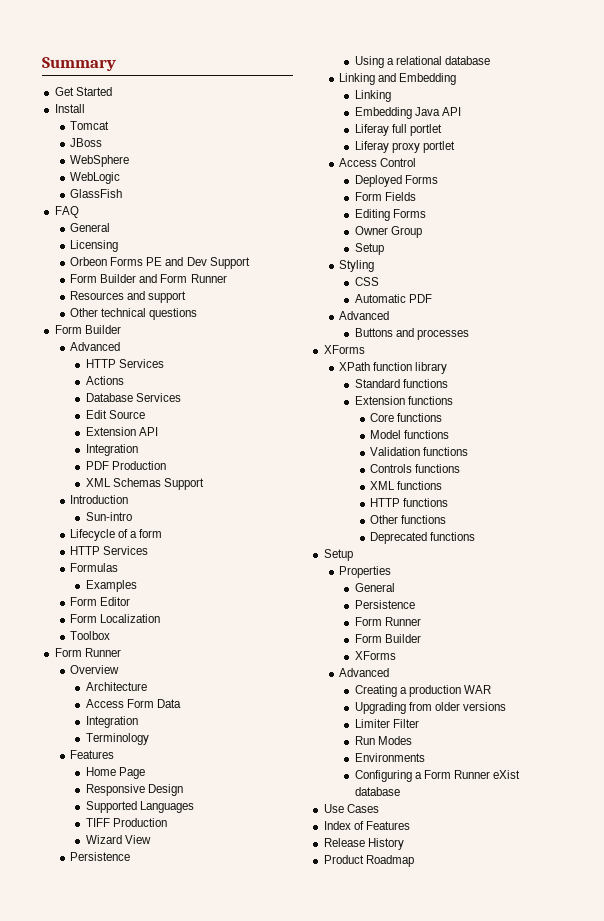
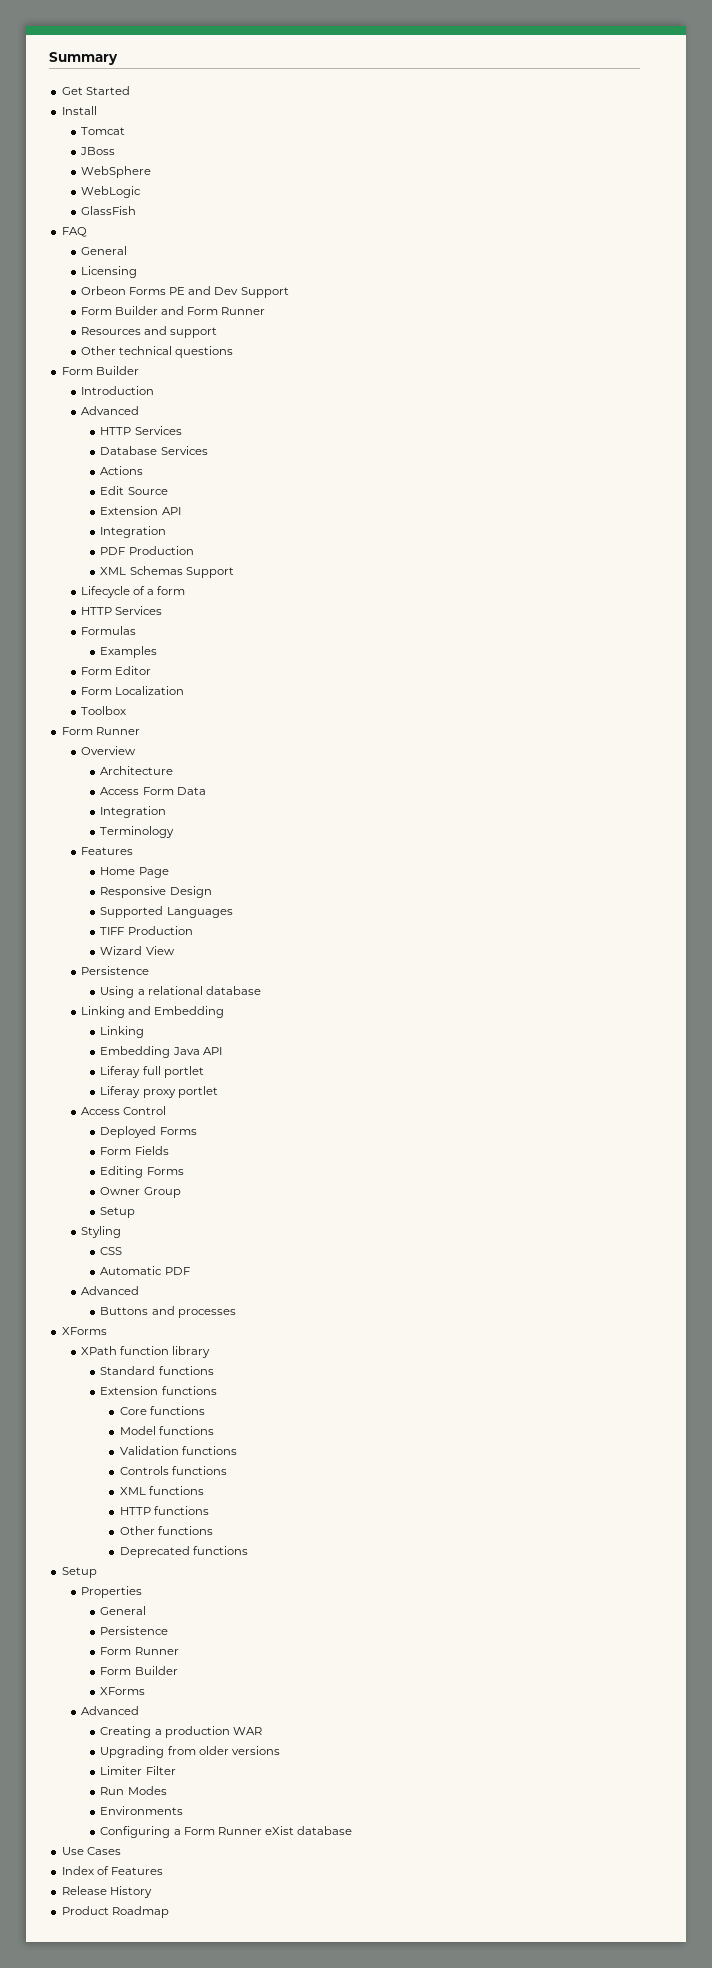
(121, 329) none -> [81,386,155,395] // Introduction
[85,376,124,385] // Actions -> (182, 430) none
(181, 397) none -> [100,466,144,475] // Actions
[70,495,129,504] [85,512,132,521] // Introduction // Sun-intro -> (234, 572) none

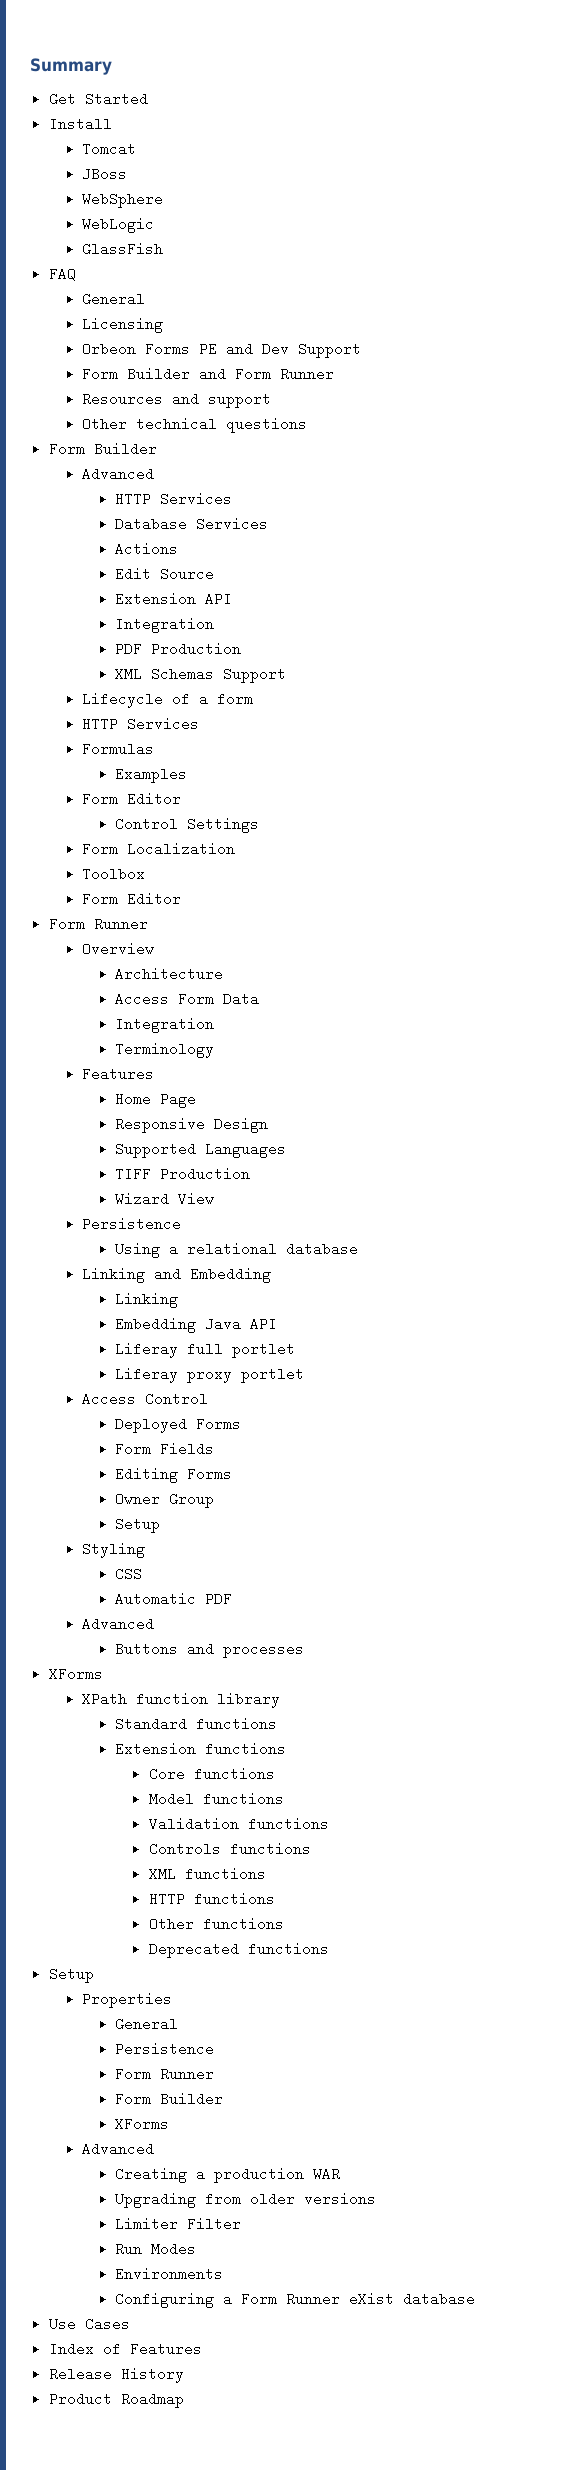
[81,386,155,395] // Introduction -> (157, 449) none
(152, 670) none -> [115,817,260,833] // Control Settings
(127, 710) none -> [82,892,182,906] // Form Editor

